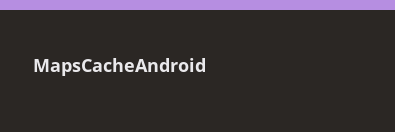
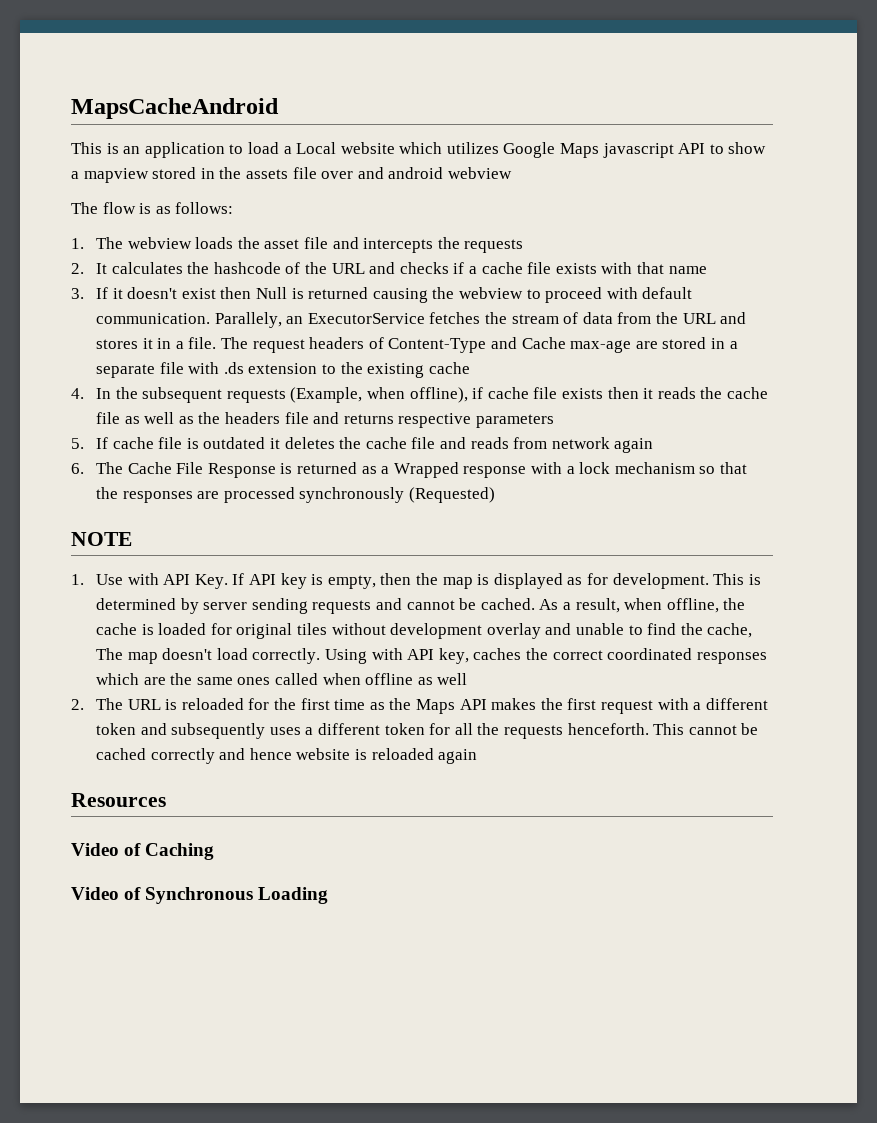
(206, 67) none -> [71,142,767,158] [71,167,512,183] [71,202,234,214] [71,237,524,253] [71,262,707,274] [71,287,693,303] [96,312,747,328] [96,337,738,353] [96,362,470,378] [71,387,768,403] [96,412,555,428] [71,437,654,453] [71,462,747,478] [96,487,496,503] [71,532,132,546] [71,573,761,589] [96,598,746,614] [96,623,753,639] [96,648,767,664] [96,673,468,685] [71,698,768,714] [96,723,759,739] [96,748,478,764] [71,793,166,807] [71,843,215,860] [71,887,329,904] // This is an application to load a Local website which utilizes Google Maps javascript API to show a mapview stored in the assets file over and android webview // The flow is as follows: // 1. The webview loads the asset file and intercepts the requests // 2. It calculates the hashcode of the URL and checks if a cache file exists with that name // 3. If it doesn't exist then Null is returned causing the webview to proceed with default communication. Parallely, an ExecutorService fetches the stream of data from the URL and stores it in a file. The request headers of Content-Type and Cache max-age are stored in a separate file with .ds extension to the existing cache // 4. In the subsequent requests (Example, when offline), if cache file exists then it reads the cache file as well as the headers file and returns respective parameters // 5. If cache file is outdated it deletes the cache file and reads from network again // 6. The Cache File Response is returned as a Wrapped response with a lock mechanism so that the responses are processed synchronously (Requested) // NOTE // 1. Use with API Key. If API key is empty, then the map is displayed as for development. This is determined by server sending requests and cannot be cached. As a result, when offline, the cache is loaded for original tiles without development overlay and unable to find the cache, The map doesn't load correctly. Using with API key, caches the correct coordinated responses which are the same ones called when offline as well // 2. The URL is reloaded for the first time as the Maps API makes the first request with a different token and subsequently uses a different token for all the requests henceforth. This cannot be cached correctly and hence website is reloaded again // Resources // Video of Caching // Video of Synchronous Loading

